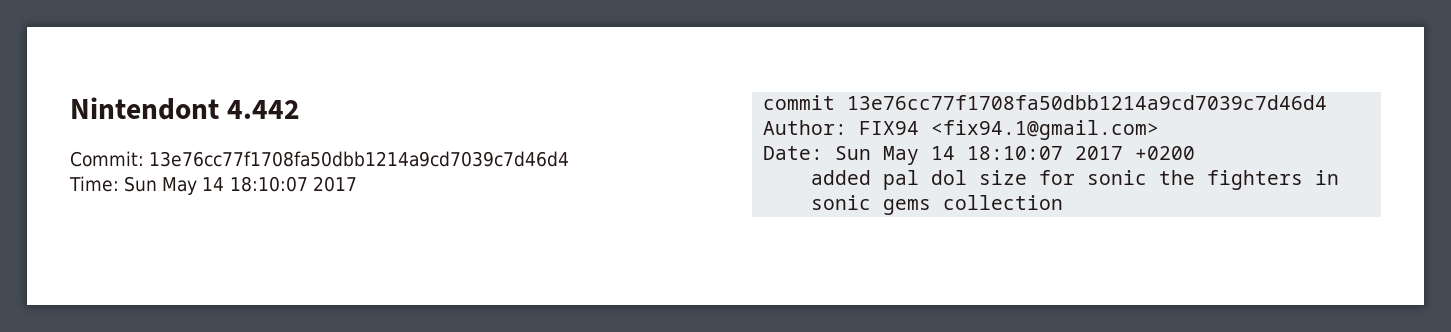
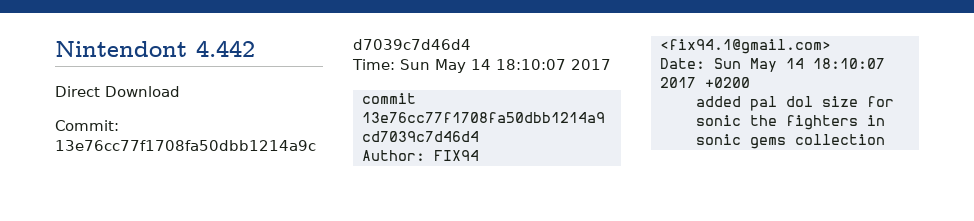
(300, 109) none -> [55,86,180,97] // Direct Download

